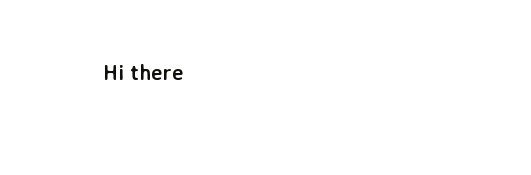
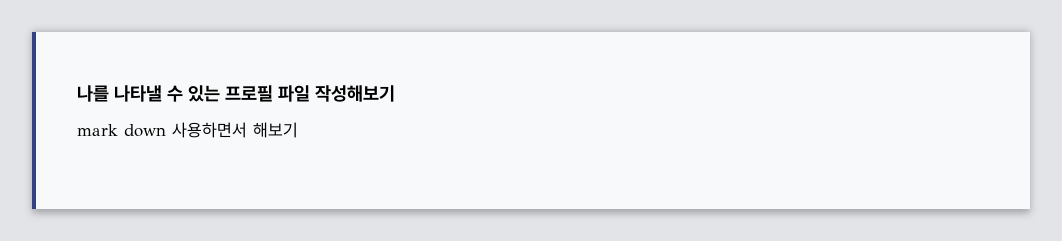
[103,64,184,80] Hi there -> [77,85,395,102] [77,122,298,138] 나를 나타낼 수 있는 프로필 파일 작성해보기 // mark down 사용하면서 해보기

